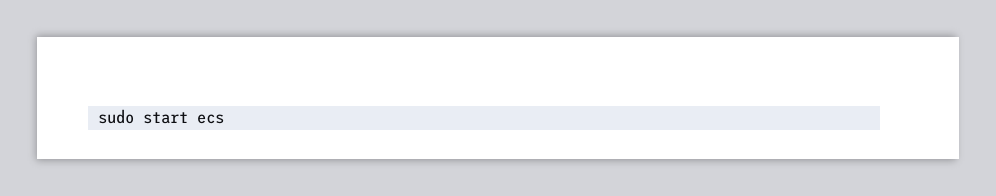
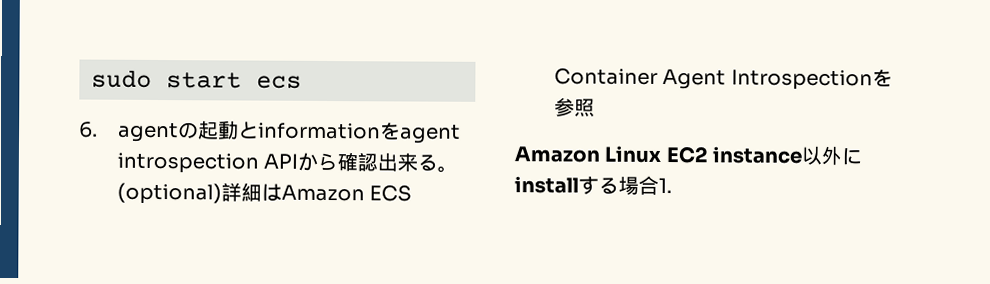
(224, 119) none -> [79,120,461,144] [116,152,459,174] [116,182,413,205] [553,68,893,91] [553,97,595,117] [514,145,863,166] [514,175,672,195] // 6. agentの起動とinformationをagent introspection APIから確認出来る。(optional)詳細はAmazon ECS Container Agent Introspectionを参照 // Amazon Linux EC2 instance以外にinstallする場合1.

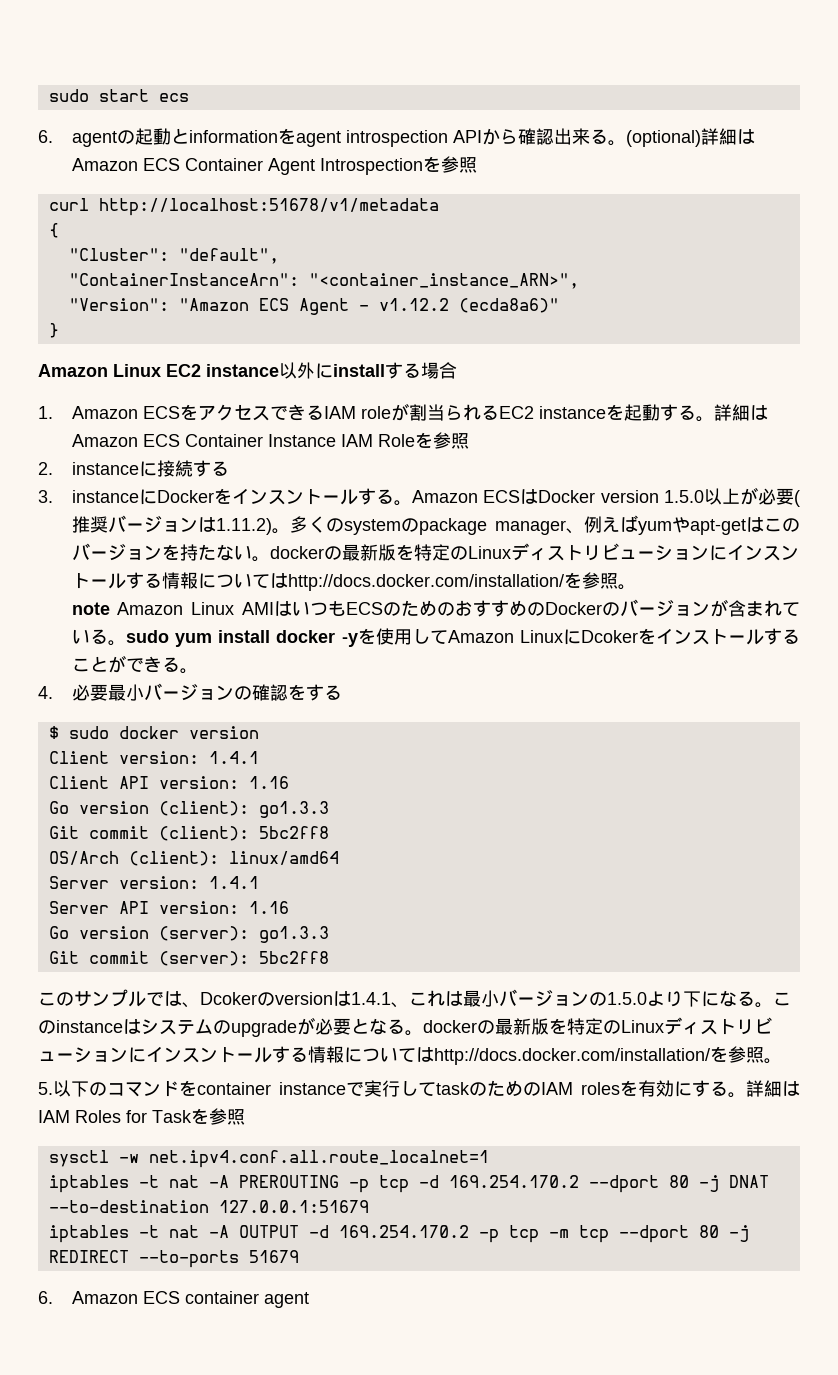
(595, 107) none -> [48,198,439,216] [48,223,59,238] [68,248,279,264] [68,273,579,289] [68,298,559,315] [48,323,59,338] // curl http://localhost:51678/v1/metadata // { // "Cluster": "default", // "ContainerInstanceArn": "<container_instance_ARN>", // "Version": "Amazon ECS Agent - v1.12.2 (ecda8a6)" // }
[658,177,672,194] 1. -> [38,403,768,422] [71,432,469,449] [38,460,229,477] [38,487,801,507] [71,515,800,535] [71,543,799,562] [71,572,636,591] [71,599,800,617] [71,628,801,647] [71,655,198,674] [38,683,342,701] [48,726,259,739] [48,751,259,764] [48,776,289,789] [48,801,329,818] [48,826,329,841] [48,851,339,866] [48,876,259,889] [48,901,289,914] [48,926,329,943] [48,951,329,966] [38,989,791,1008] [38,1017,772,1037] [38,1046,782,1065] [38,1080,800,1098] [38,1108,245,1125] [48,1150,489,1168] [48,1175,769,1193] [48,1200,369,1213] [48,1225,749,1243] [48,1250,299,1268] [38,1291,309,1308] // 1. Amazon ECSをアクセスできるIAM roleが割当られるEC2 instanceを起動する。詳細はAmazon ECS Container Instance IAM Roleを参照 // 2. instanceに接続する // 3. instanceにDockerをインスントールする。Amazon ECSはDocker version 1.5.0以上が必要(推奨バージョンは1.11.2)。多くのsystemのpackage manager、例えばyumやapt-getはこのバージョンを持たない。dockerの最新版を特定のLinuxディストリビューションにインスントールする情報についてはhttp://docs.docker.com/installation/を参照。 // note Amazon Linux AMIはいつもECSのためのおすすめのDockerのバージョンが含まれている。sudo yum install docker -yを使用してAmazon LinuxにDcokerをインストールすることができる。 // 4.必要最小バージョンの確認をする // $ sudo docker version // Client version: 1.4.1 // Client API version: 1.16 // Go version (client): go1.3.3 // Git commit (client): 5bc2ff8 // OS/Arch (client): linux/amd64 // Server version: 1.4.1 // Server API version: 1.16 // Go version (server): go1.3.3 // Git commit (server): 5bc2ff8 // このサンプルでは、Dcokerのversionは1.4.1、これは最小バージョンの1.5.0より下になる。このinstanceはシステムのupgradeが必要となる。dockerの最新版を特定のLinuxディストリビューションにインスントールする情報についてはhttp://docs.docker.com/installation/を参照。 // 5.以下のコマンドをcontainer instanceで実行してtaskのためのIAM rolesを有効にする。詳細はIAM Roles for Taskを参照 // sysctl -w net.ipv4.conf.all.route_localnet=1 // iptables -t nat -A PREROUTING -p tcp -d 169.254.170.2 --dport 80 -j DNAT --to-destination 127.0.0.1:51679 // iptables -t nat -A OUTPUT -d 169.254.170.2 -p tcp -m tcp --dport 80 -j REDIRECT --to-ports 51679 // 6. Amazon ECS container agent

